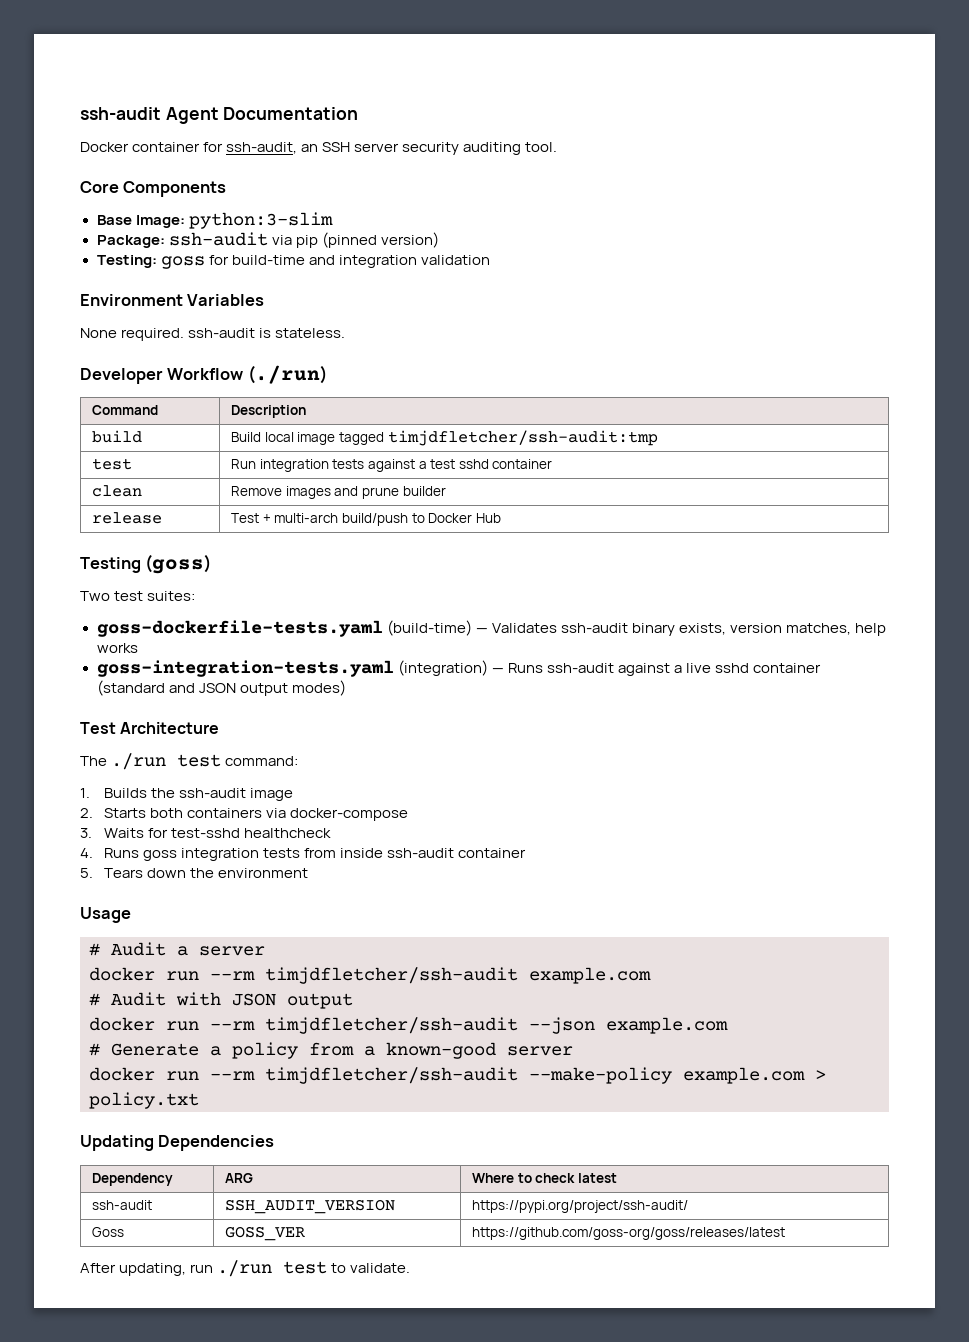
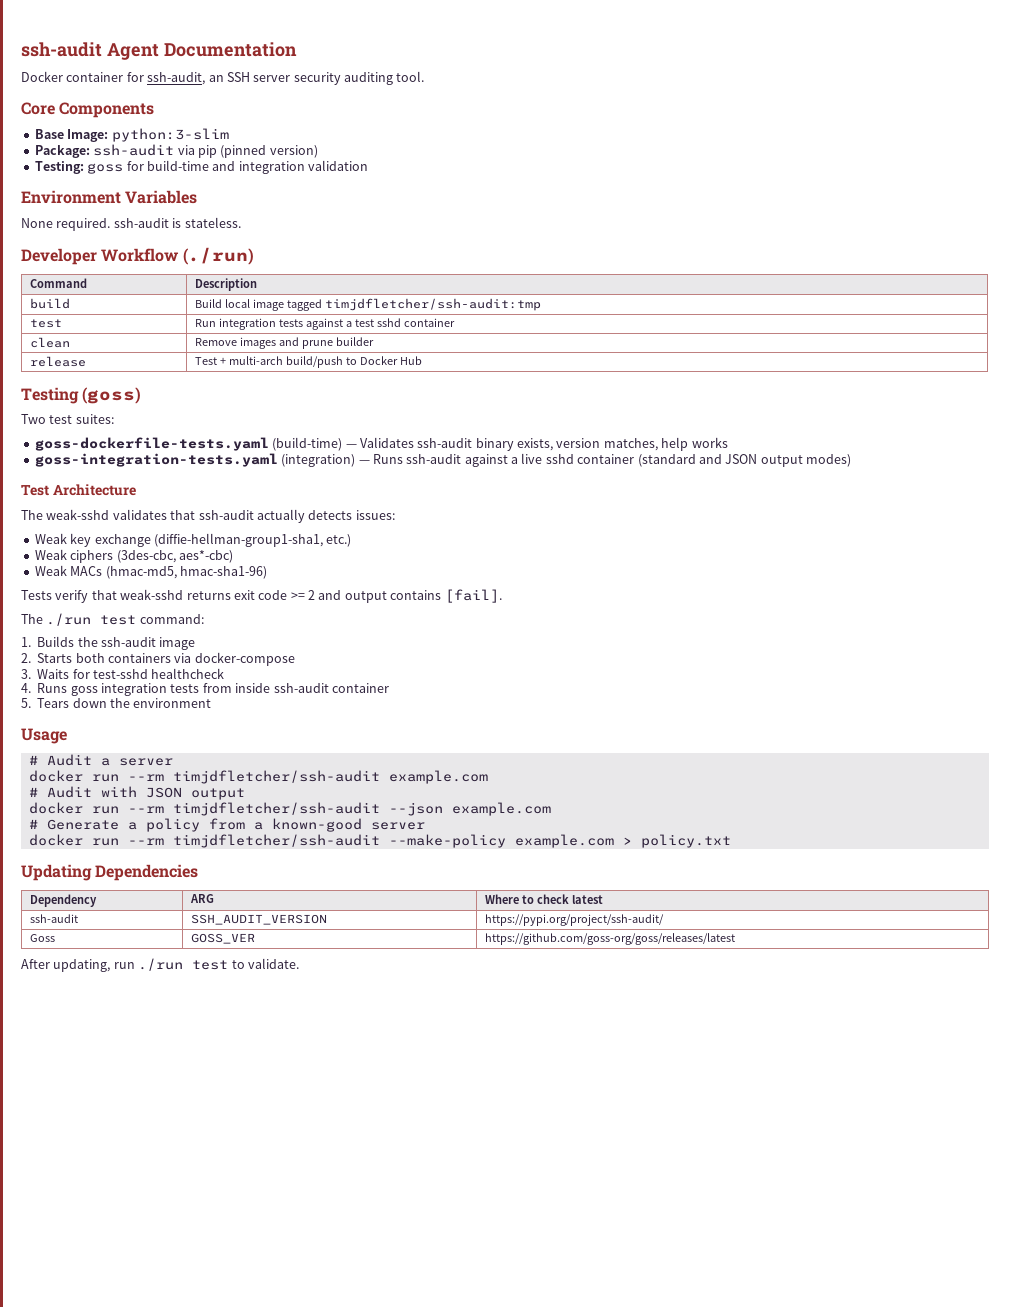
(220, 728) none -> [21,509,395,523] [34,533,352,547] [34,549,233,563] [34,565,267,579] [21,589,502,603] // The weak-sshd validates that ssh-audit actually detects issues: // Weak key exchange (diffie-hellman-group1-sha1, etc.) // Weak ciphers (3des-cbc, aes*-cbc) // Weak MACs (hmac-md5, hmac-sha1-96) // Tests verify that weak-sshd returns exit code >= 2 and output contains [fail].

